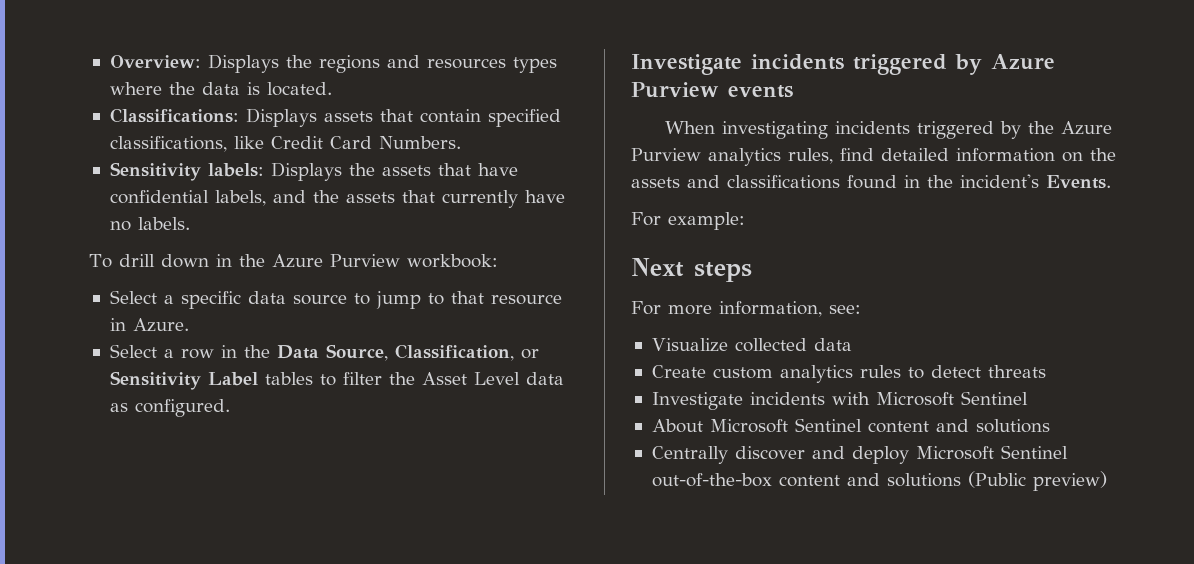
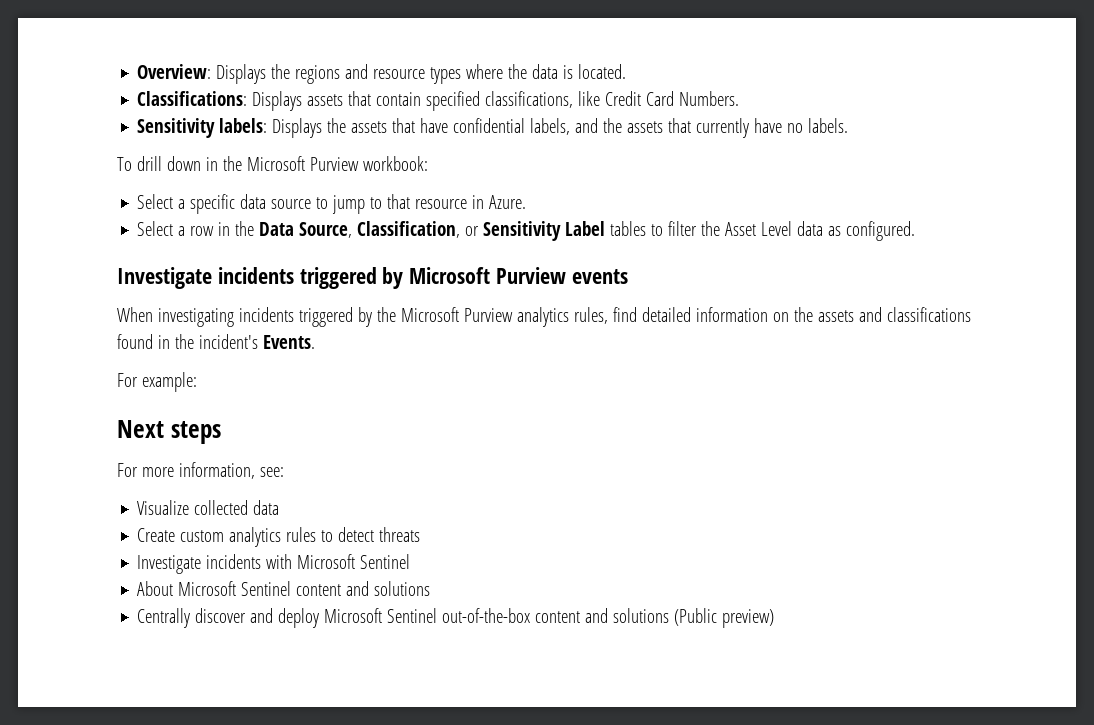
[426,58,506,69] resources -> [373,69,426,79] resource
[271,254,323,268] Azure -> [246,156,305,171] Microsoft
[991,54,1055,70] Azure -> [409,267,491,284] Microsoft
[1061,121,1113,135] Azure -> [400,307,459,322] Microsoft

